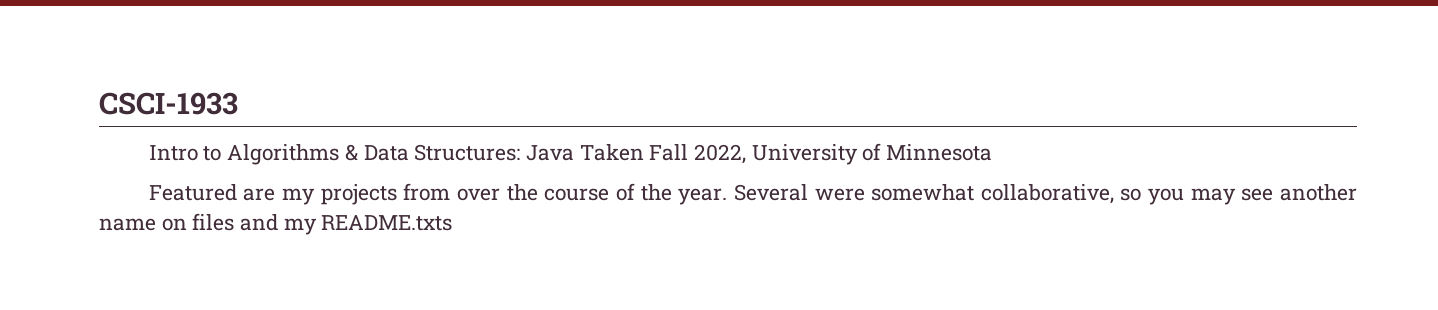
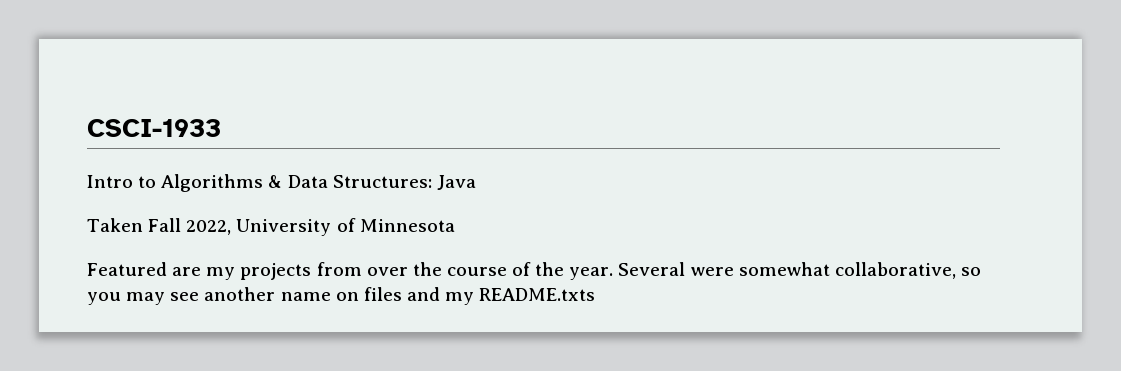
(574, 153) none -> (476, 182) //

